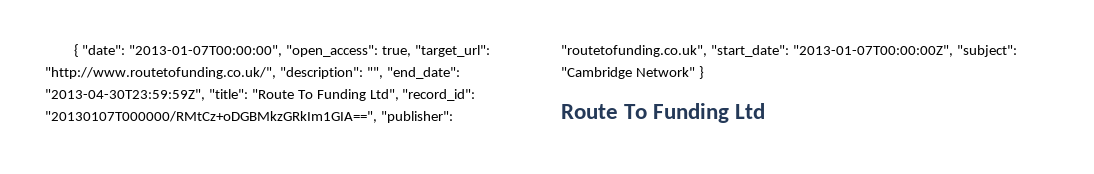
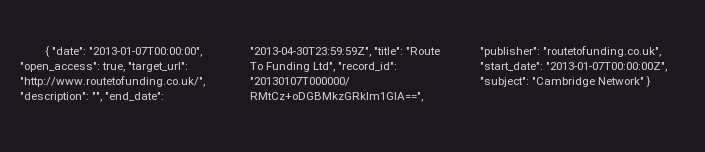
[561,103,766,123] // Route To Funding Ltd -> (652, 81) none

